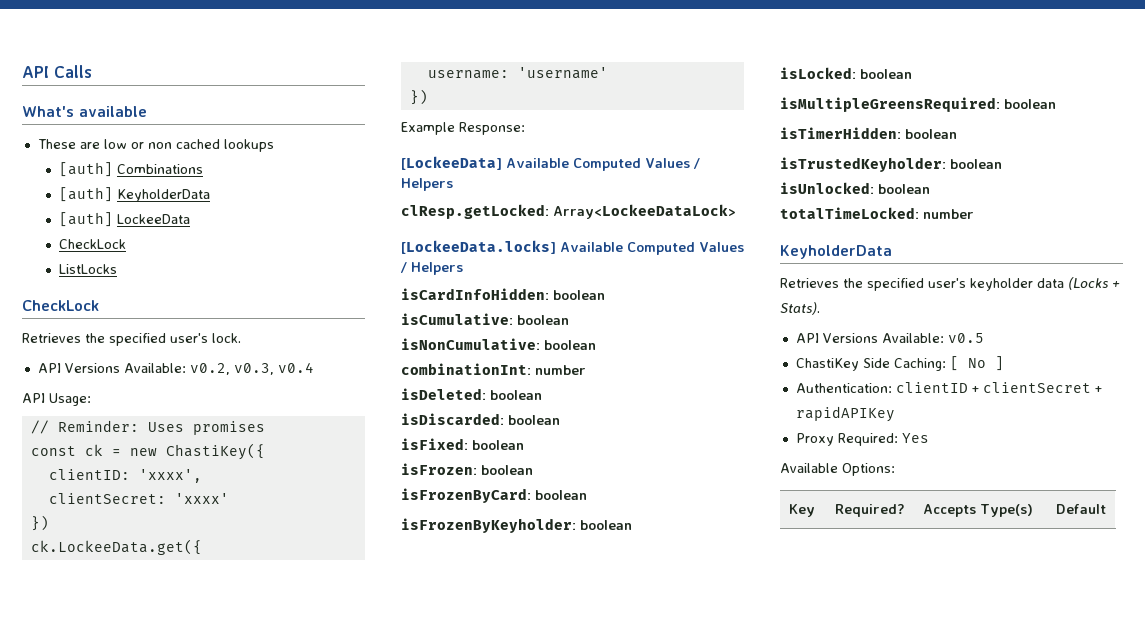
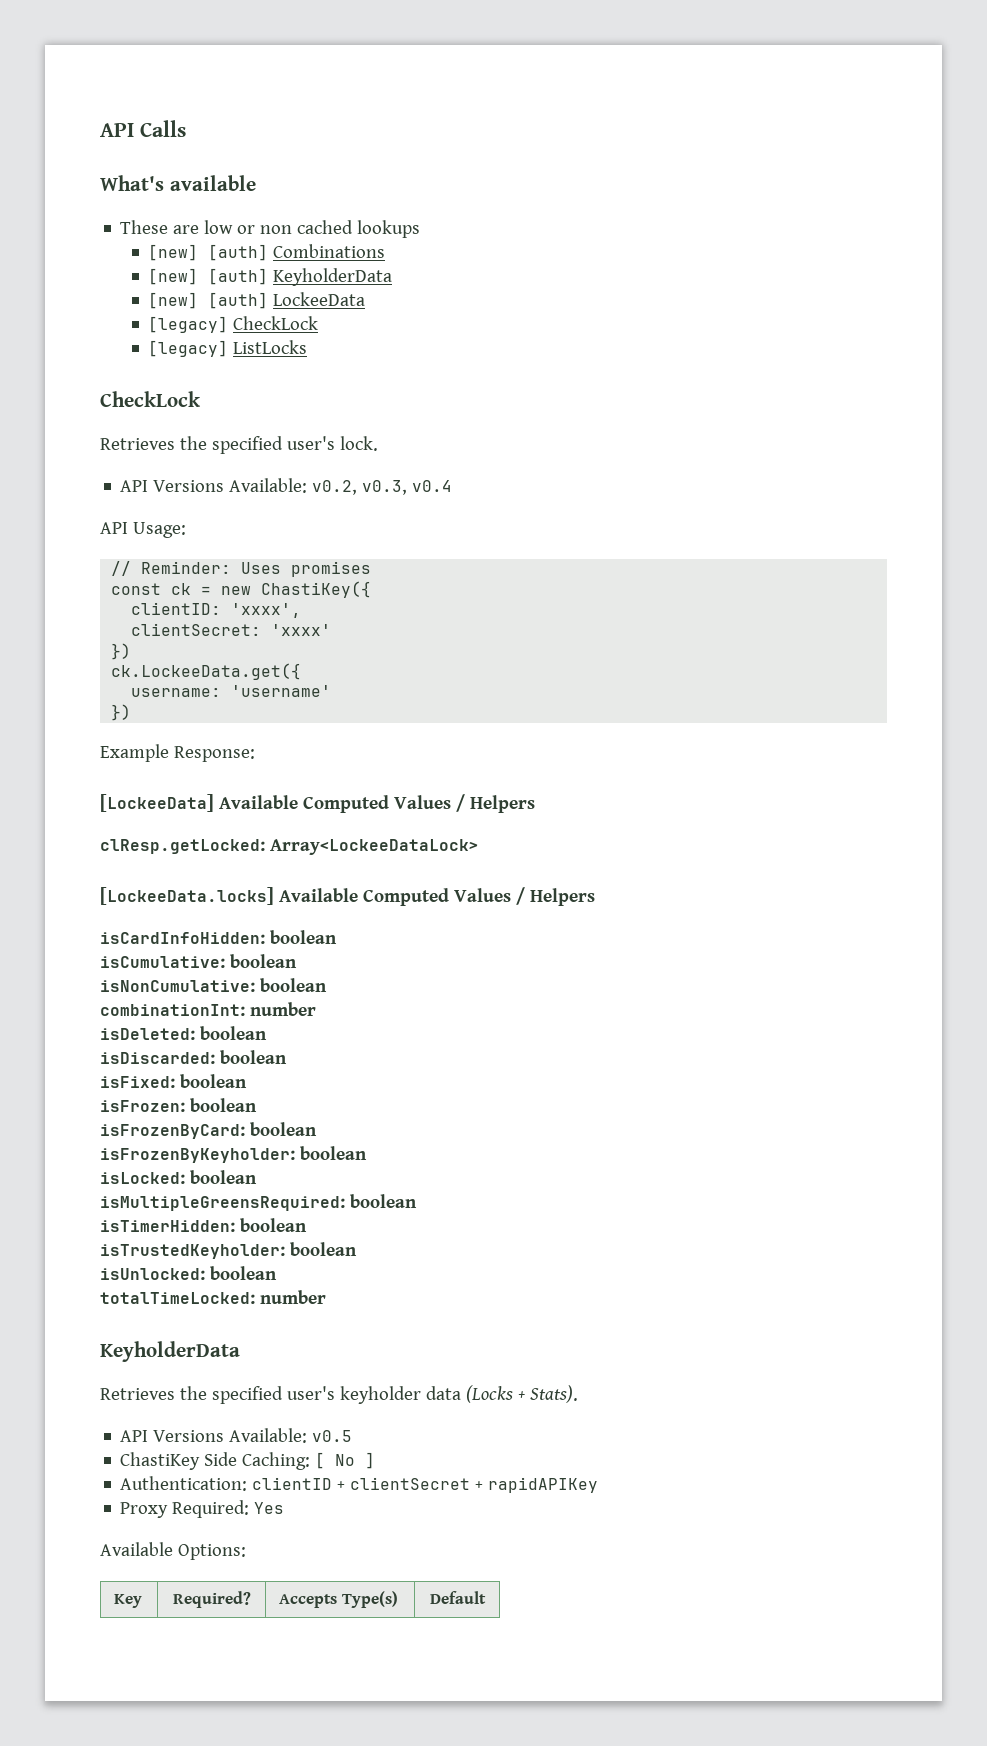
(274, 145) none -> [148,244,199,261] [new]
(203, 169) none -> [148,268,199,285] [new]
(210, 195) none -> [148,292,199,309] [new]
[58,239,126,249] CheckLock // -> [148,316,319,333] [148,340,229,357] [legacy] CheckLock // [legacy]

